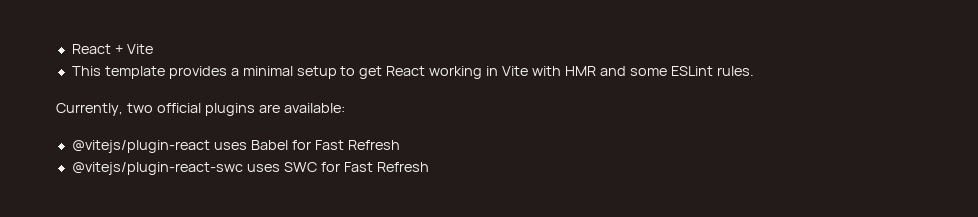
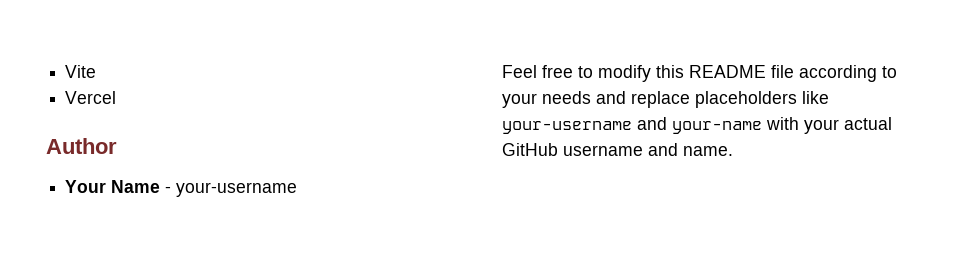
[71,44,123,54] React + -> (65, 71) none
[71,66,754,79] [56,103,345,116] [71,140,400,153] [71,162,429,175] This template provides a minimal setup to get React working in Vite with HMR and some ESLint rules. // Currently, two official plugins are available: // @vitejs/plugin-react uses Babel for Fast Refresh // @vitejs/plugin-react-swc uses SWC for Fast Refresh -> [65,91,117,104] [46,138,117,154] [65,180,298,197] [502,65,897,82] [502,91,829,108] [502,117,892,134] [502,143,733,156] Vercel // Author // Your Name - your-username // Feel free to modify this README file according to your needs and replace placeholders like your-username and your-name with your actual GitHub username and name.

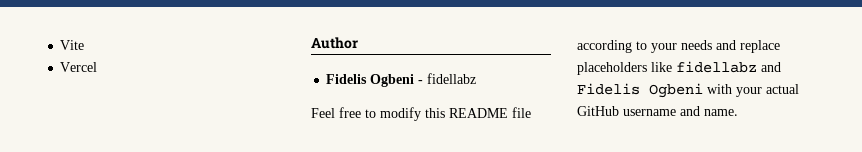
[65,180,298,197] Your Name - your-username -> [326,73,477,87] Fidelis Ogbeni - fidellabz
[502,117,762,134] your-username and your-name -> [676,61,781,73] [577,83,703,98] fidellabz and Fidelis Ogbeni

